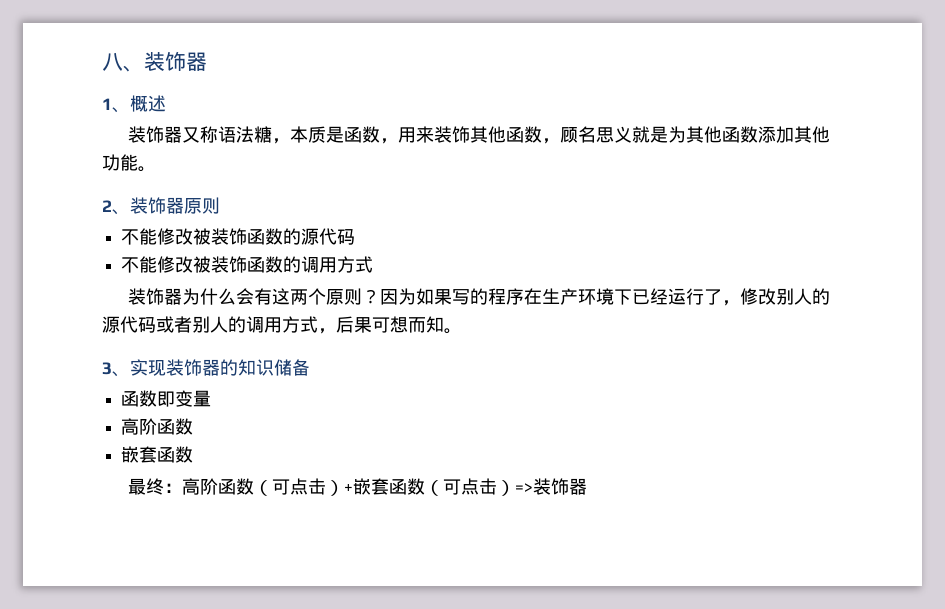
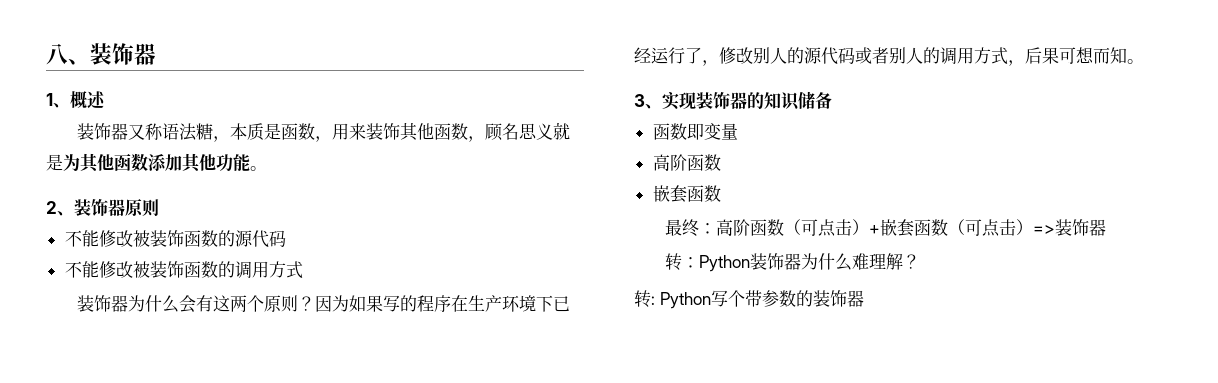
(588, 486) none -> [665,253,921,272] [634,290,864,309] // 转：Python装饰器为什么难理解？ // 转: Python写个带参数的装饰器

